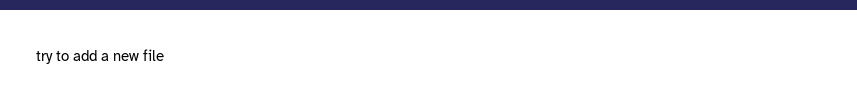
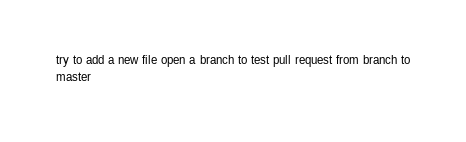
(164, 55) none -> [161,55,410,67] [56,72,91,81] open a branch to test pull request from branch to master

